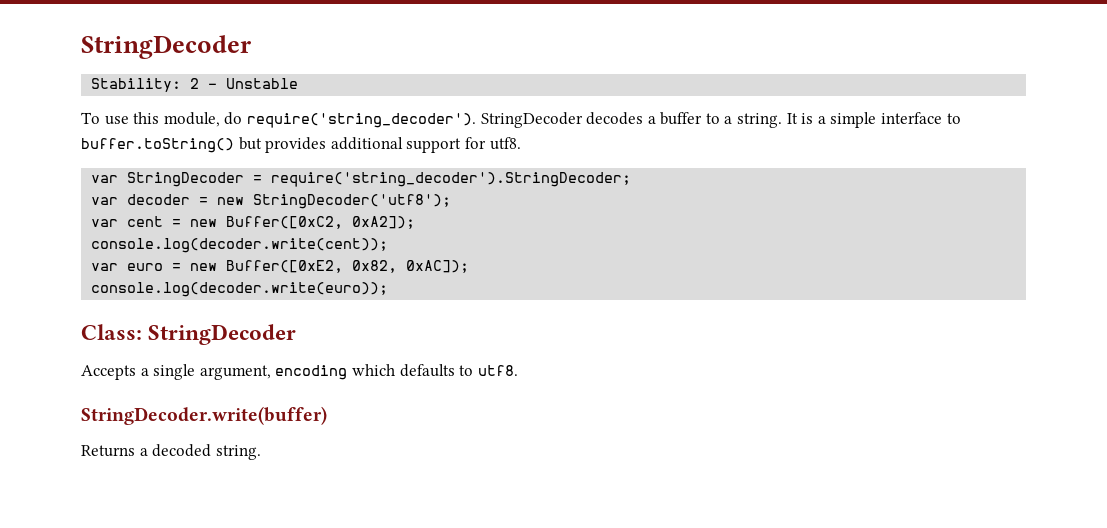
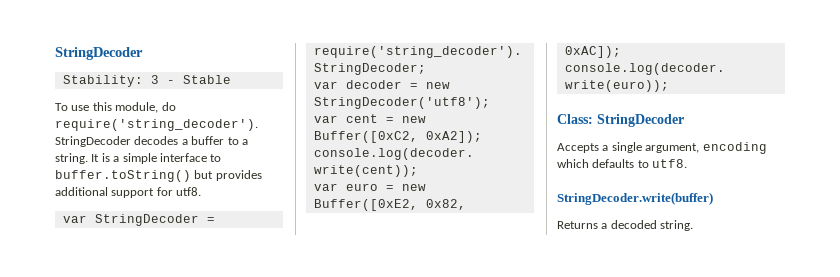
[190,78,299,89] 2 - Unstable -> [150,75,231,84] 3 - Stable

